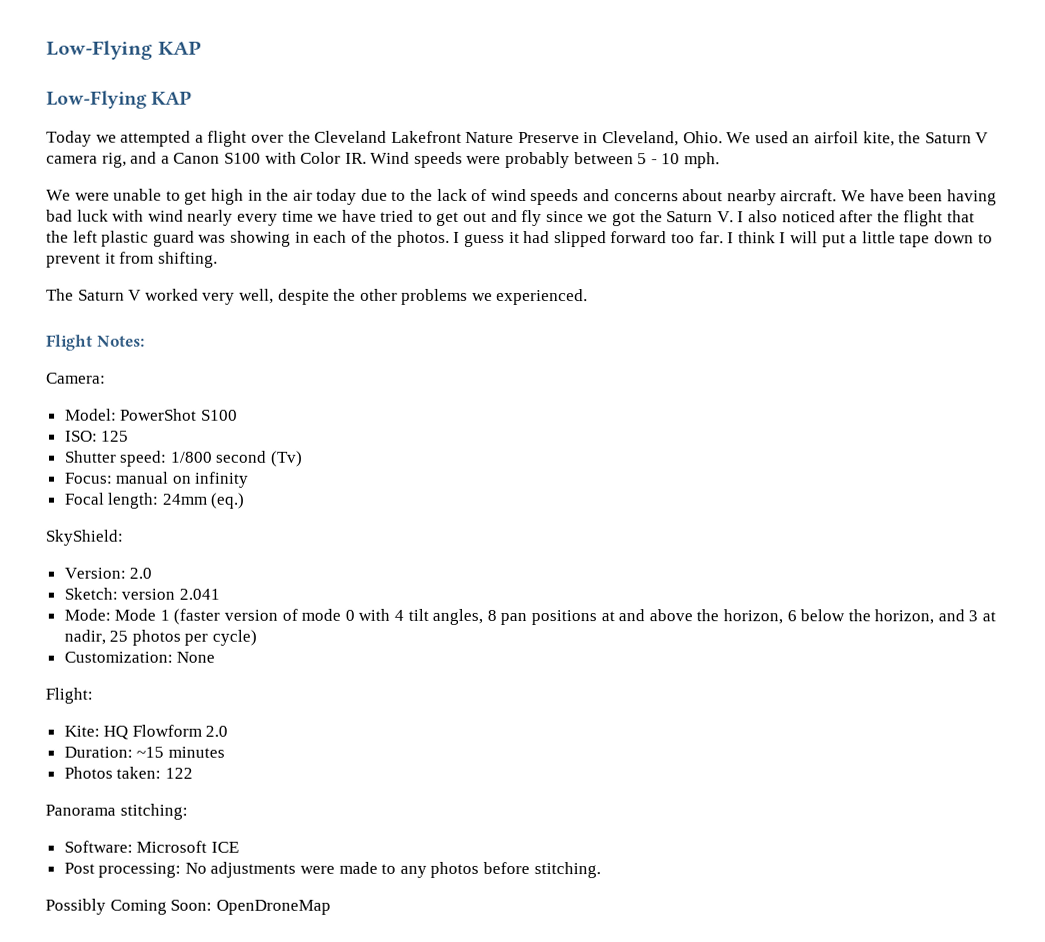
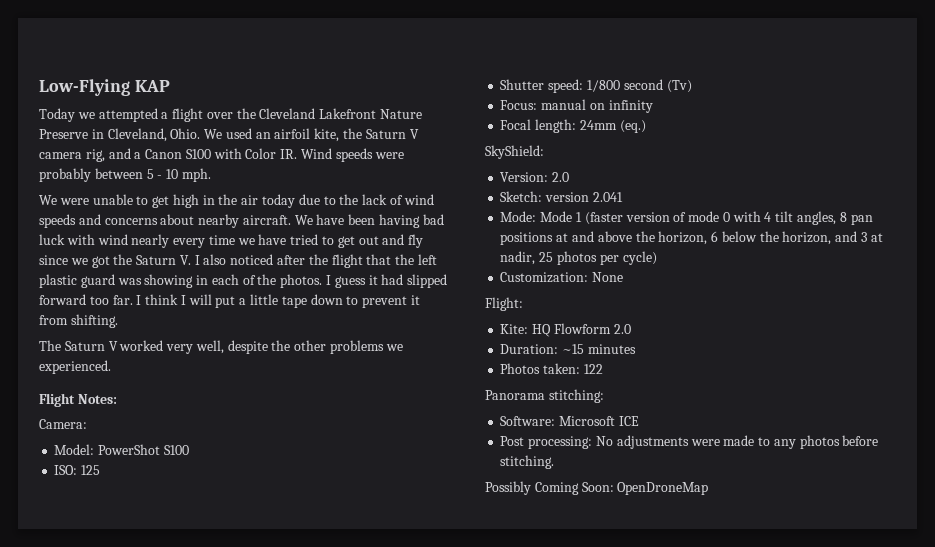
[46,40,202,60] [46,90,193,109] Low-Flying KAP // Low-Flying KAP -> [39,79,170,96] Low-Flying KAP

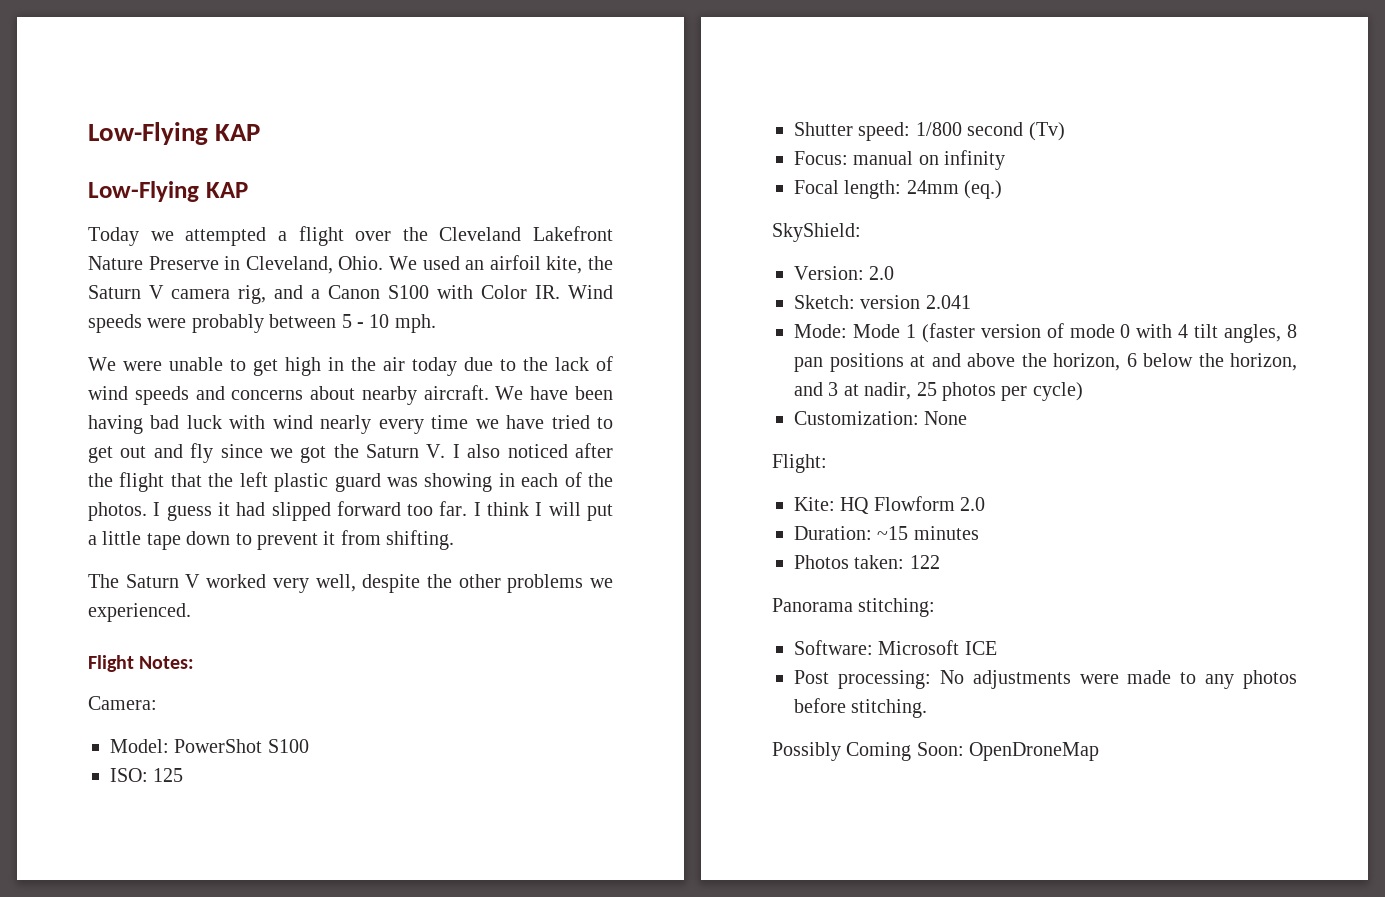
[39,79,170,96] Low-Flying KAP -> [88,122,261,145] [88,181,248,202] Low-Flying KAP // Low-Flying KAP

